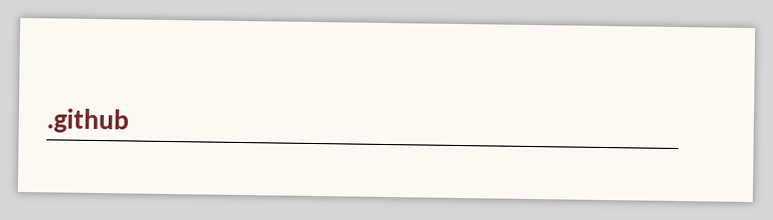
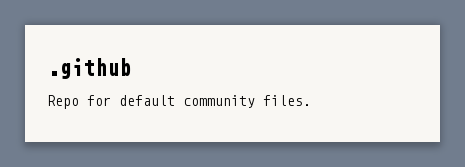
(129, 121) none -> [47,95,311,109] // Repo for default community files.

